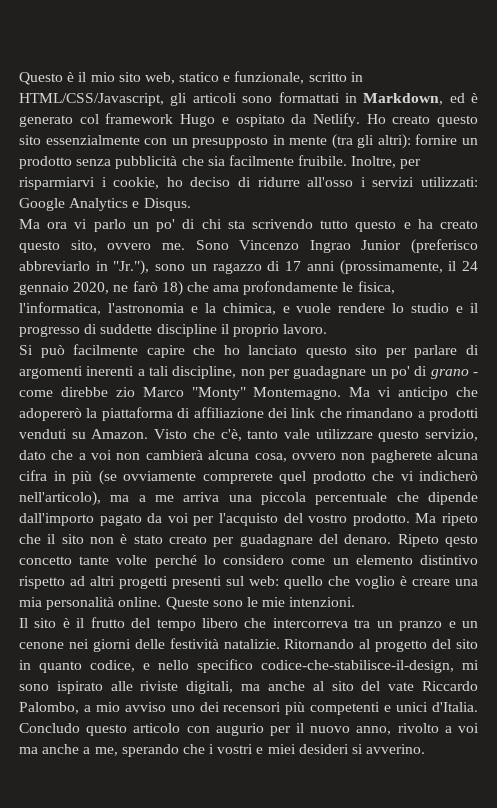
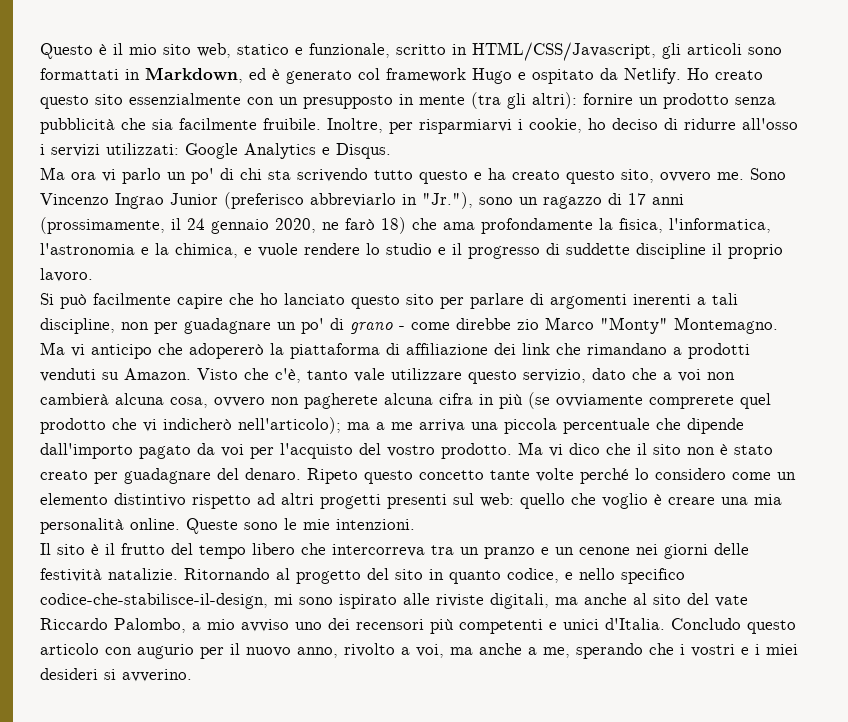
[342,282,354,292] le -> [599,218,613,230] la
[19,491,101,506] nell'articolo), -> [238,417,341,434] nell'articolo);
[442,513,479,526] ripeto -> [549,443,600,457] vi dico
[444,535,478,547] qesto -> [364,470,413,484] questo
[458,723,480,733] voi -> [416,644,444,658] voi,
(264, 750) none -> [755,644,760,655] i

